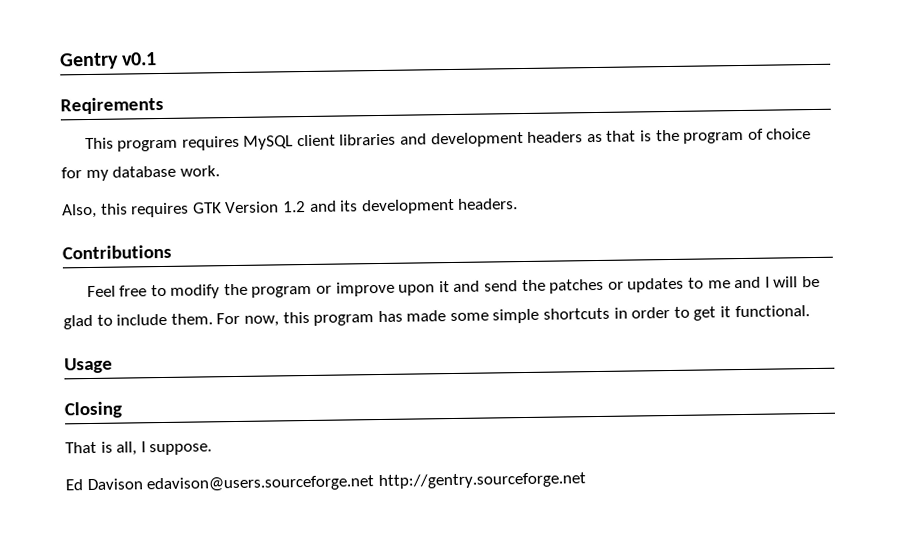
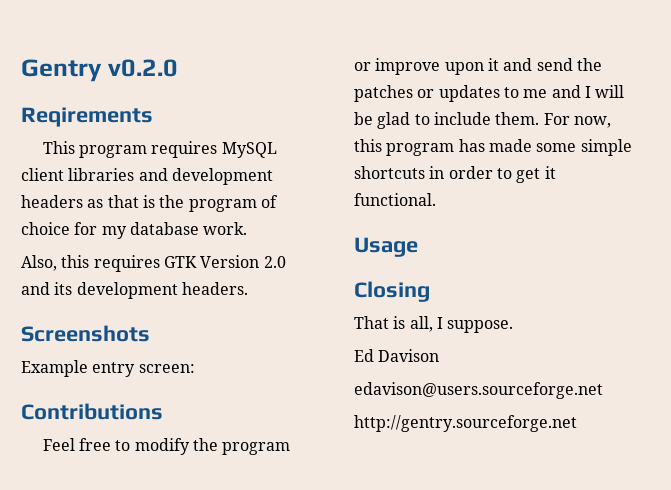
[121,52,158,66] v0.1 -> [107,59,178,77] v0.2.0
[282,201,306,213] 1.2 -> [263,256,286,268] 2.0
(519, 204) none -> [21,325,150,342] [21,360,195,377] // Screenshots // Example entry screen:
(143, 484) none -> (440, 355) //
(375, 484) none -> (603, 390) //

